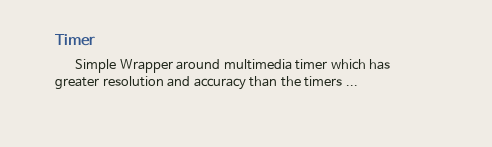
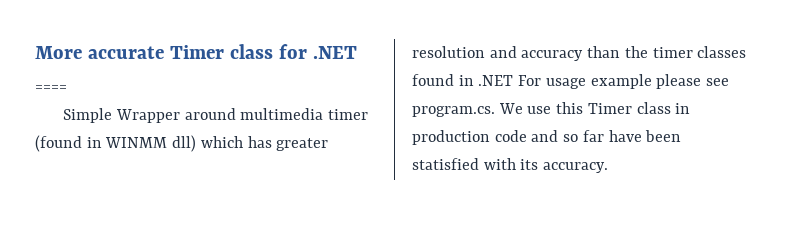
[55,34,95,46] Timer -> [35,44,357,59] [35,85,67,92] More accurate Timer class for .NET // ====
(328, 64) none -> [35,135,197,152] (found in WINMM dll)
[304,76,358,87] timers ... -> [652,46,747,58] [412,74,730,89] [412,102,691,117] [412,130,682,145] [412,158,609,173] timer classes found in .NET For usage example please see program.cs. We use this Timer class in production code and so far have been statisfied with its accuracy.

